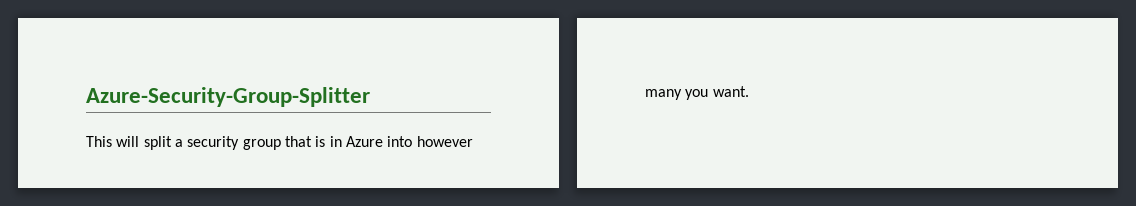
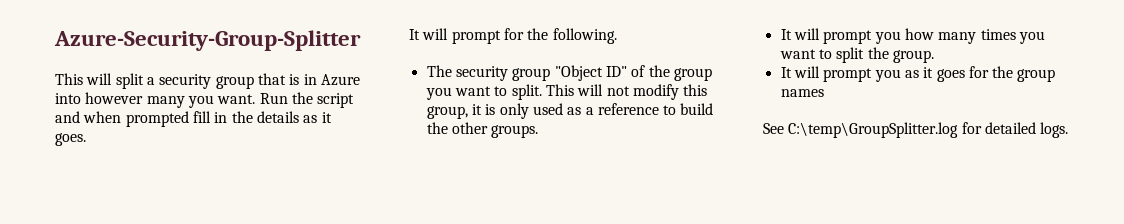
(749, 91) none -> [259,92,355,108] [55,111,332,127] [55,133,86,146] [409,28,617,44] [426,65,712,81] [425,84,708,100] [426,103,714,119] [426,122,539,138] [780,28,1045,44] [779,47,934,63] [780,66,1056,82] [780,89,824,97] [763,122,1069,138] Run the script and when prompted fill in the details as it goes. // It will prompt for the following. // The security group "Object ID" of the group you want to split. This will not modify this group, it is only used as a reference to build the other groups. // It will prompt you how many times you want to split the group. // It will prompt you as it goes for the group names // See C:\temp\GroupSplitter.log for detailed logs.

